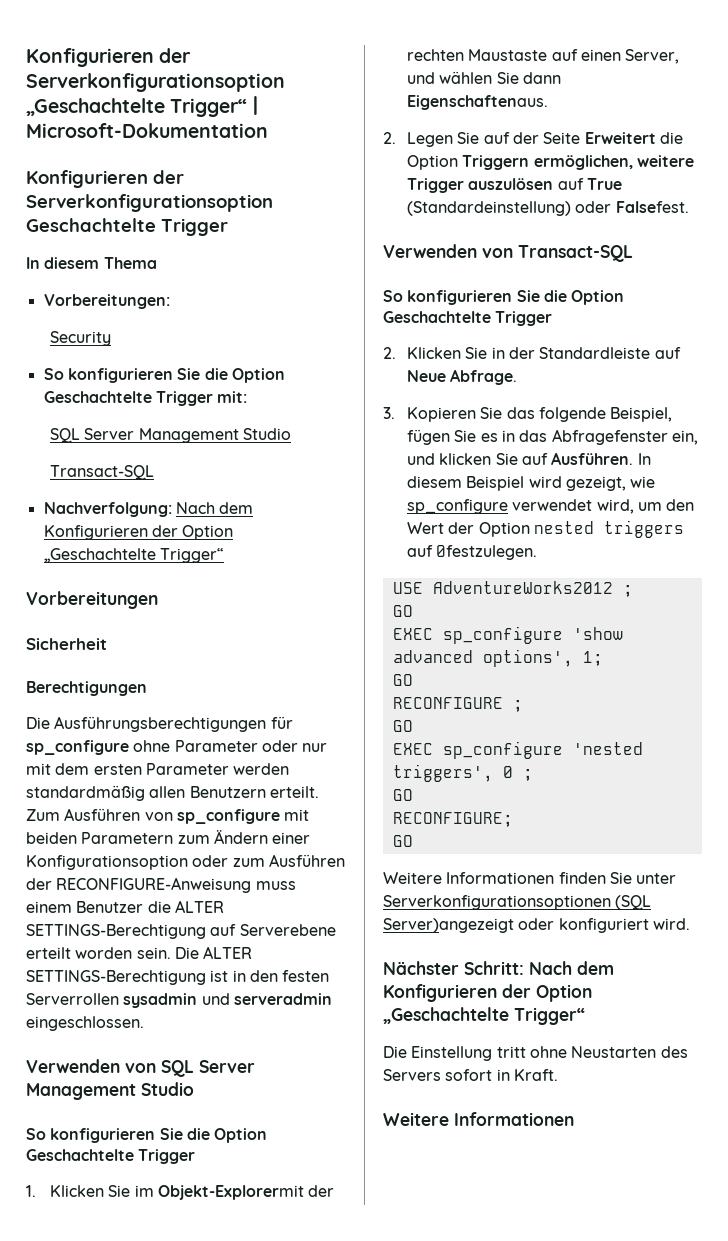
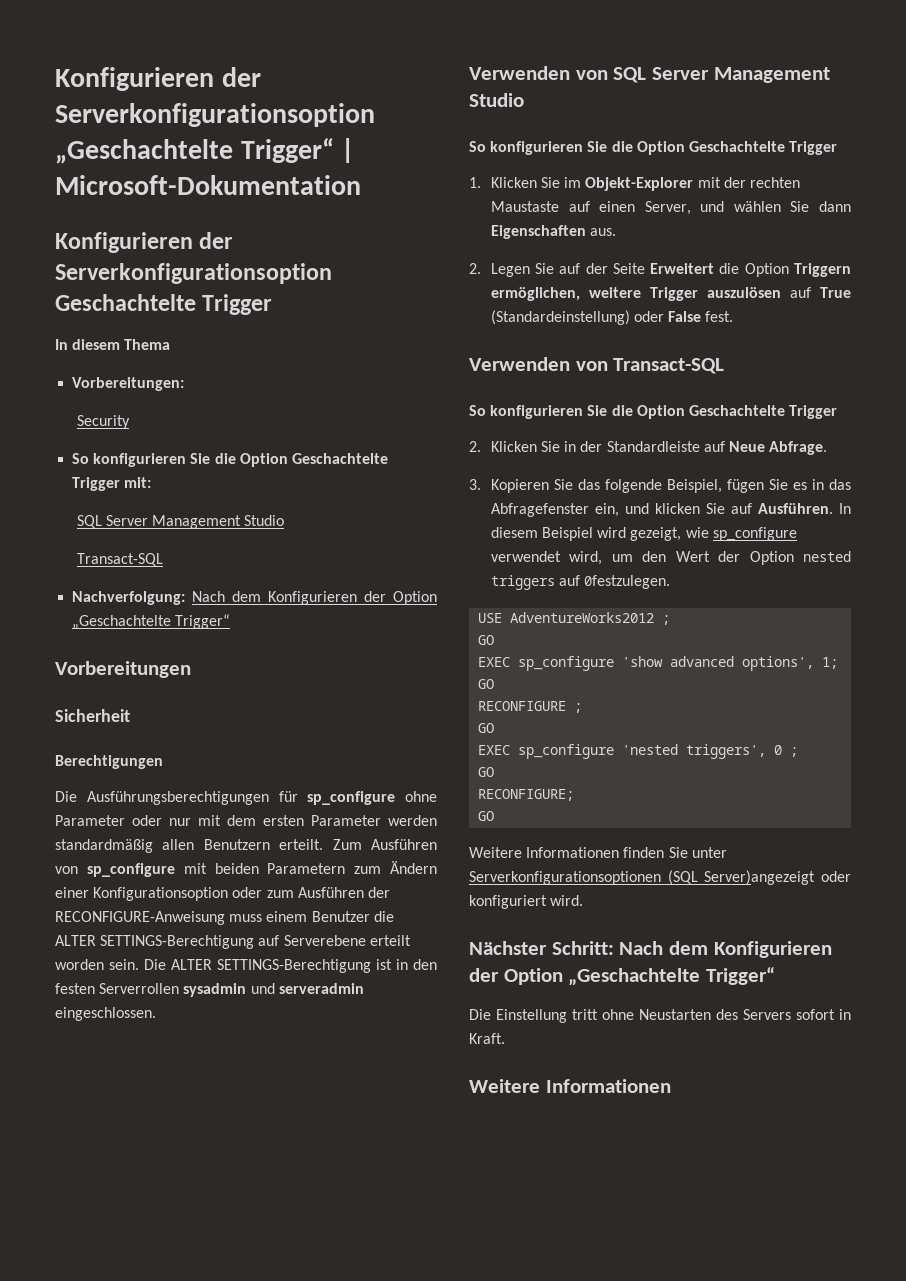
[157,1185,304,1200] Objekt-Explorermit -> [585,177,721,191] Objekt-Explorer mit
[407,95,549,110] Eigenschaftenaus. -> [490,225,617,239] Eigenschaften aus.
[615,201,689,213] Falsefest. -> [668,311,734,322] False fest.

